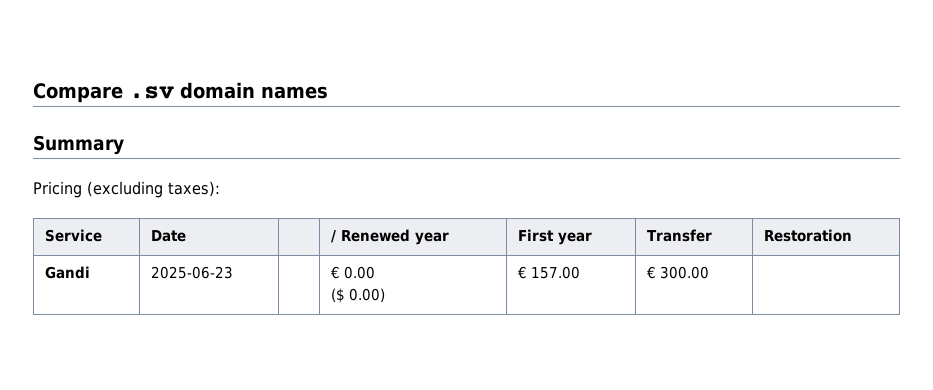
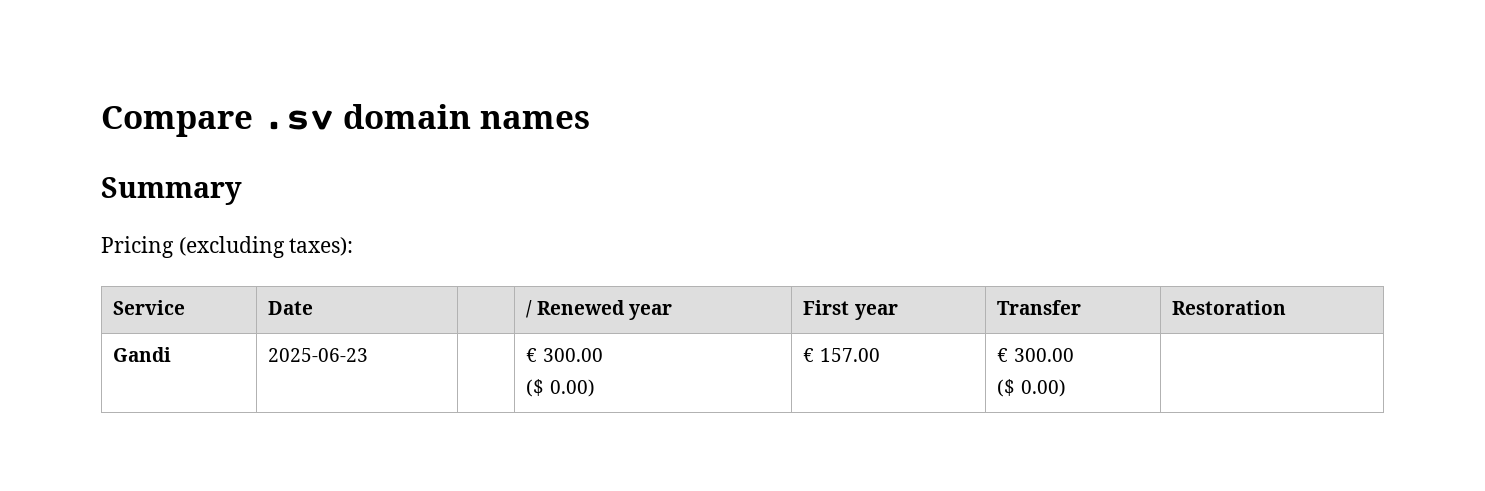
[343,266,375,279] 0.00 -> [542,348,603,362] 300.00
(709, 272) none -> [997,379,1066,397] // ($ 0.00)

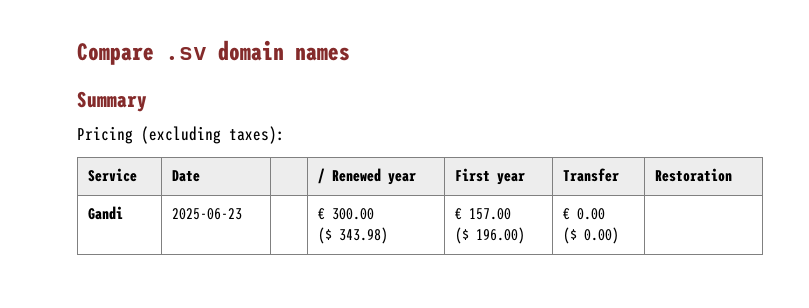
[549,379,595,397] 0.00) -> [339,227,389,244] 343.98)
[997,348,1074,362] | € 300.00 -> [455,227,526,244] [563,208,606,220] // ($ 196.00) | € 0.00

